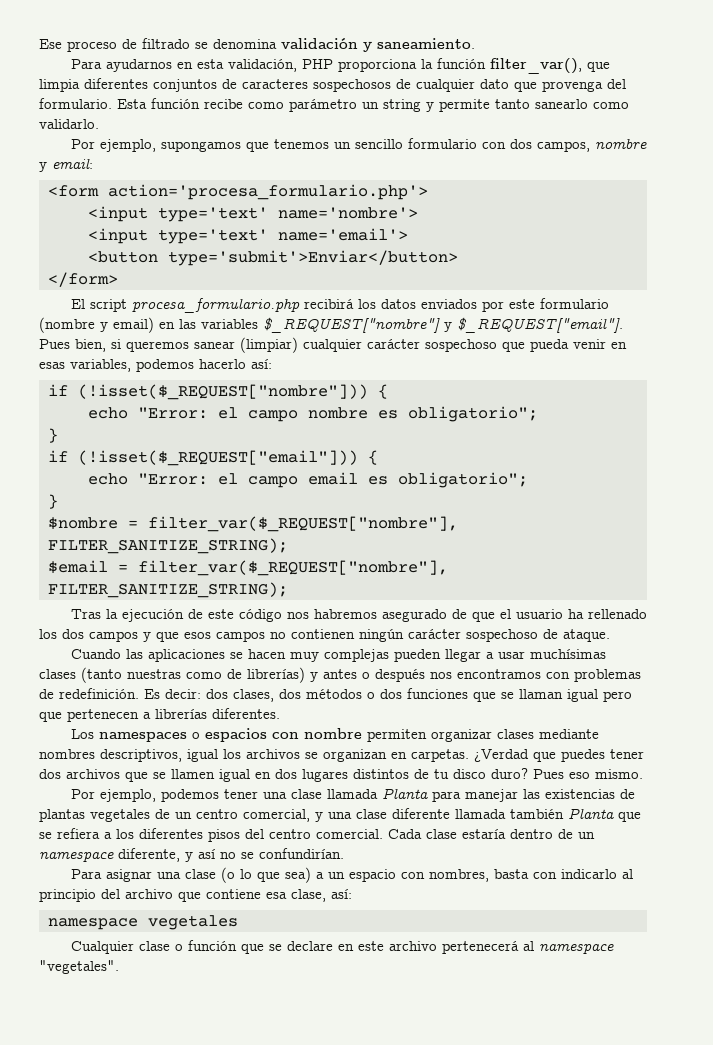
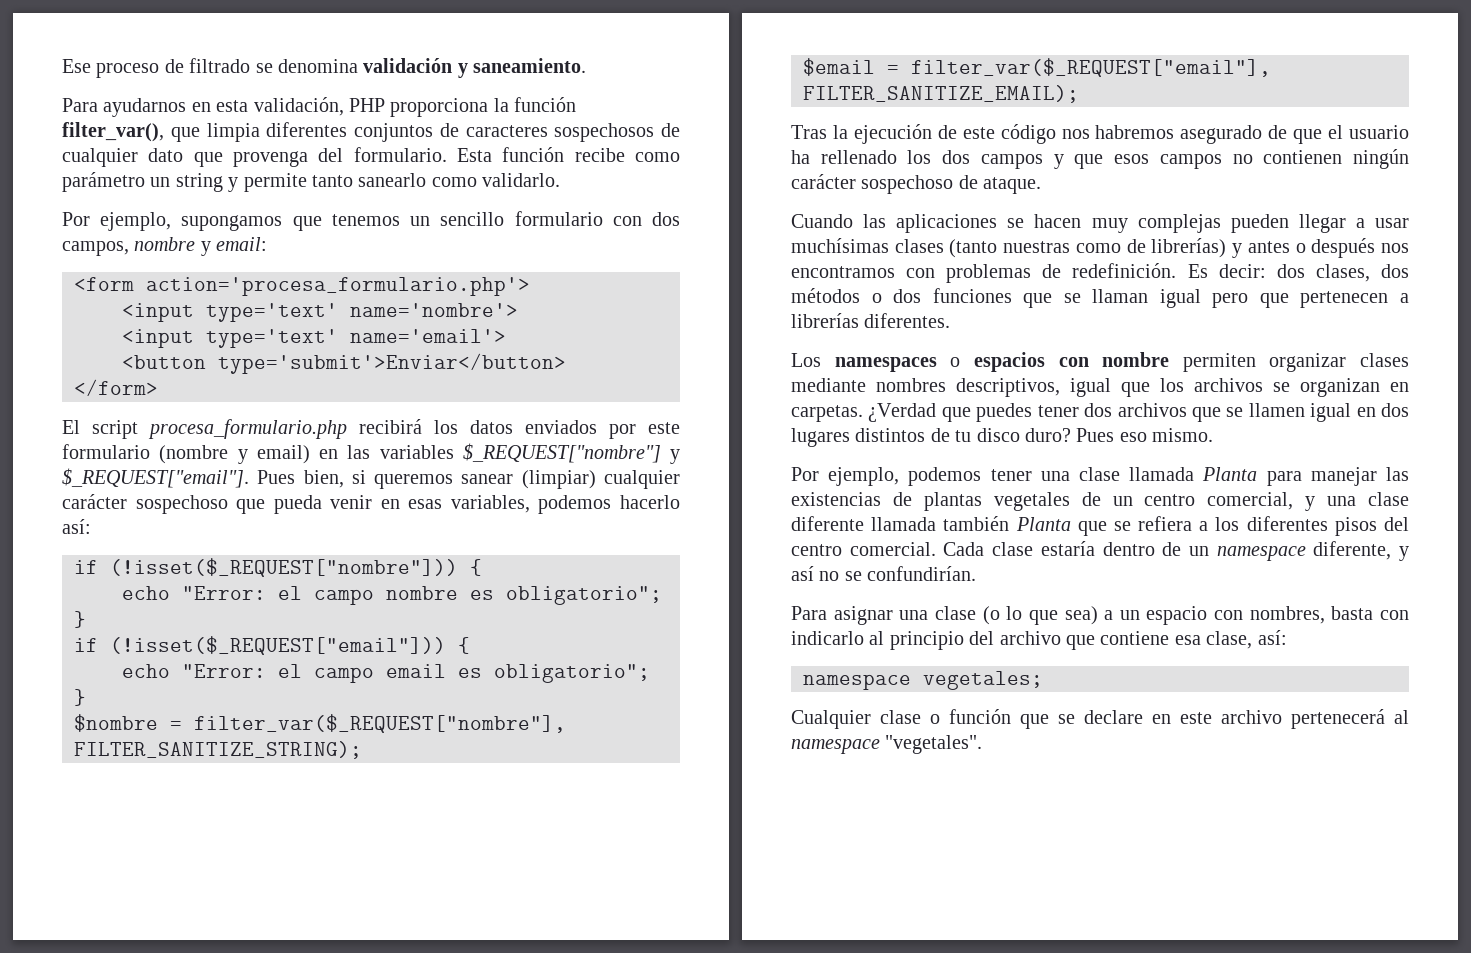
[137,560,448,576] [47,582,288,598] filter_var($_REQUEST["nombre"], FILTER_SANITIZE_STRING); -> [911,58,1271,77] [803,85,1079,103] filter_var($_REQUEST["email"], FILTER_SANITIZE_EMAIL);
(218, 755) none -> [1121,382,1150,397] que
[147,915,238,930] vegetales -> [923,671,1043,690] vegetales;

